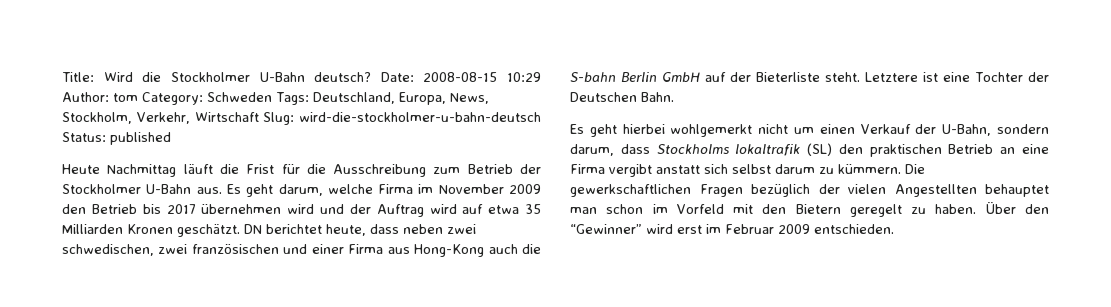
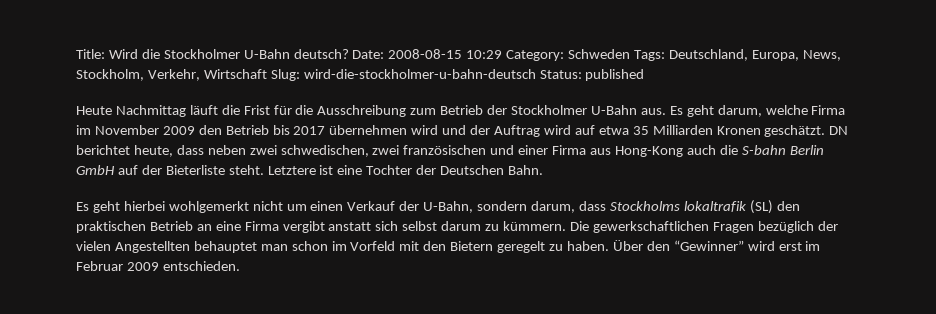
[62,92,138,102] Author: tom -> (503, 54) none

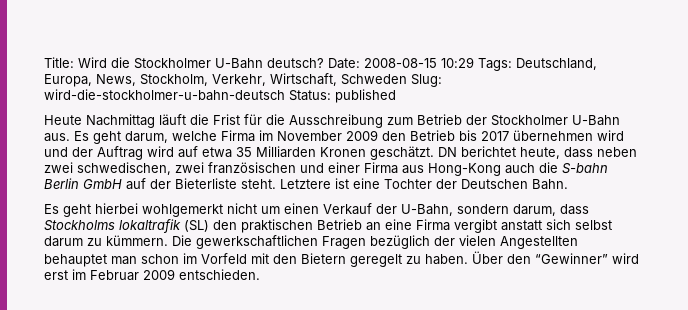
[506,49,631,61] Category: Schweden -> (474, 62) none
[203,69,267,79] Wirtschaft -> [270,73,407,86] Wirtschaft, Schweden

